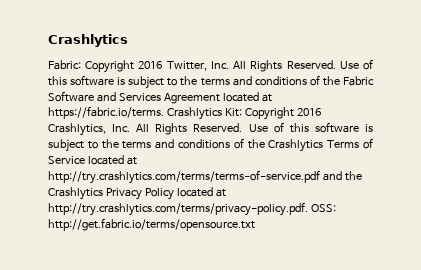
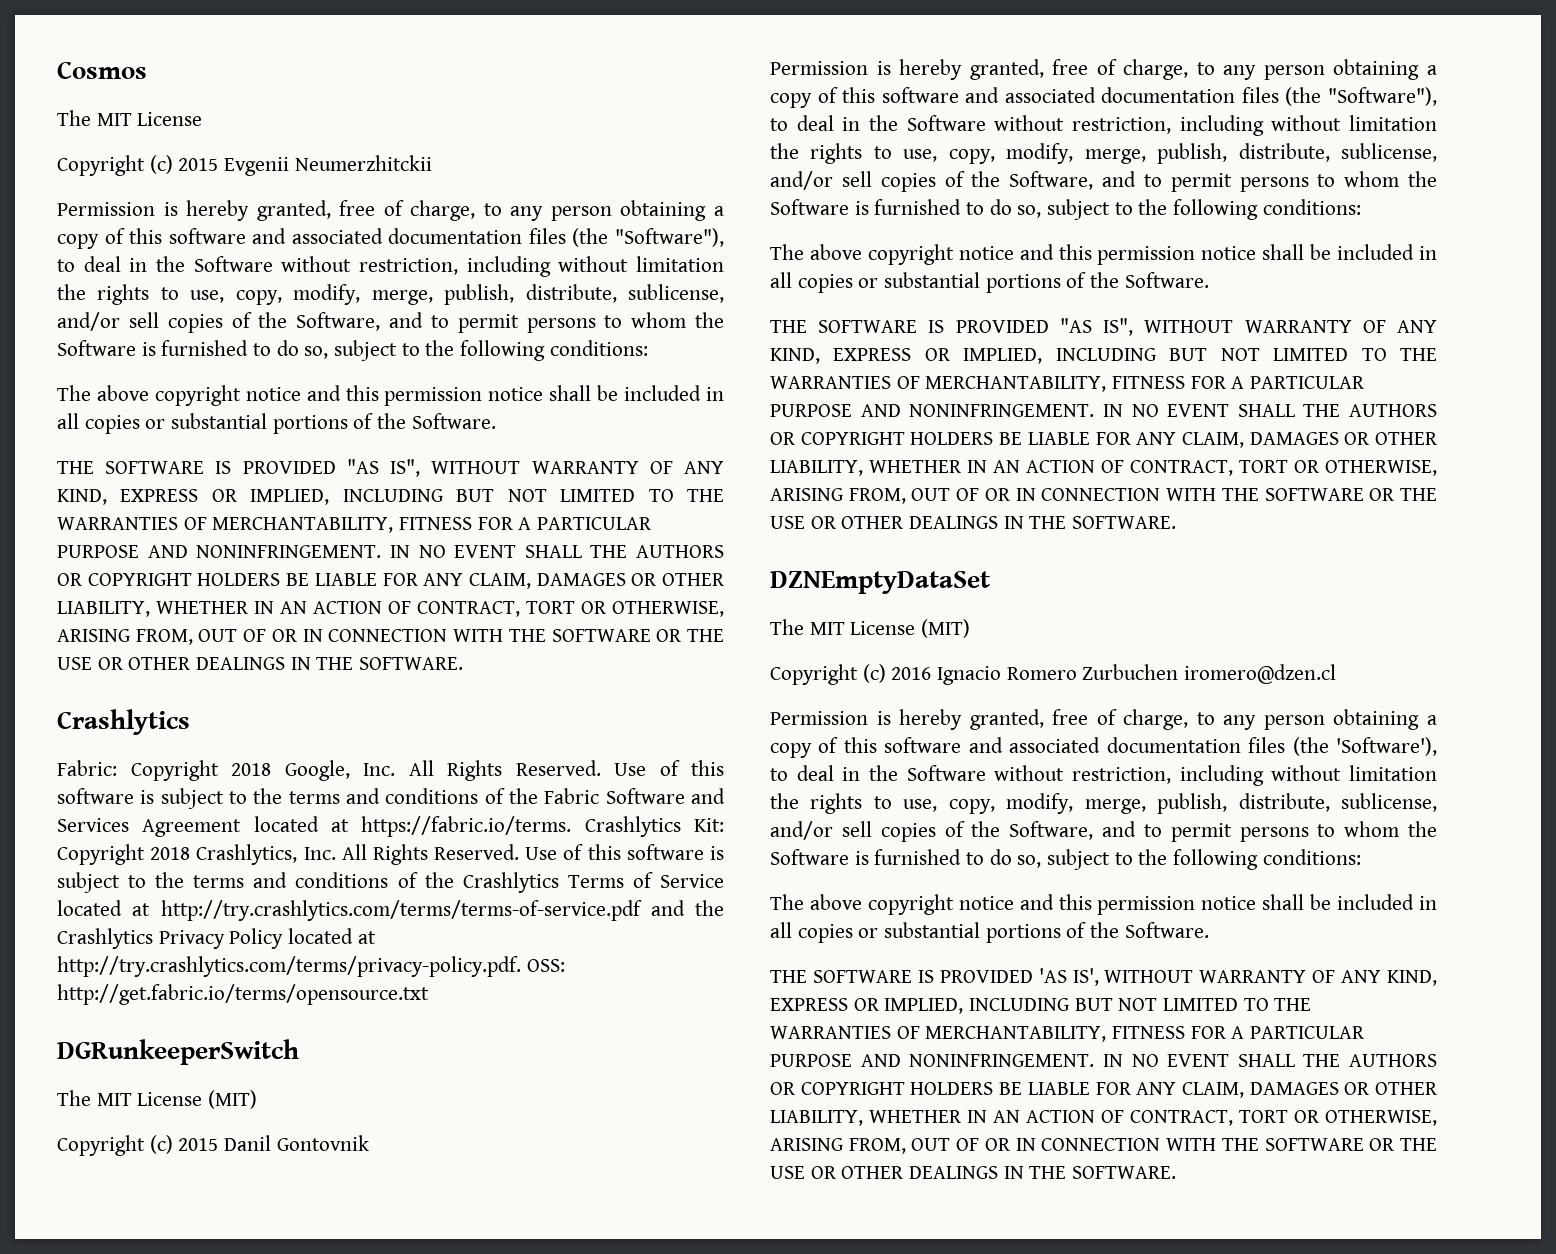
(48, 40) none -> [57,61,147,79] [57,110,203,126] [57,155,432,176] [57,200,724,221] [57,228,724,249] [57,256,724,277] [57,284,725,305] [57,312,725,333] [57,340,648,361] [57,385,724,406] [57,413,496,434] [57,459,724,477] [57,489,725,505] [57,517,653,533] [57,545,724,558] [57,573,725,589] [57,601,724,617] [57,629,725,645] [57,657,464,670] Cosmos // The MIT License // Copyright (c) 2015 Evgenii Neumerzhitckii // Permission is hereby granted, free of charge, to any person obtaining a copy of this software and associated documentation files (the "Software"), to deal in the Software without restriction, including without limitation the rights to use, copy, modify, merge, publish, distribute, sublicense, and/or sell copies of the Software, and to permit persons to whom the Software is furnished to do so, subject to the following conditions: // The above copyright notice and this permission notice shall be included in all copies or substantial portions of the Software. // THE SOFTWARE IS PROVIDED "AS IS", WITHOUT WARRANTY OF ANY KIND, EXPRESS OR IMPLIED, INCLUDING BUT NOT LIMITED TO THE WARRANTIES OF MERCHANTABILITY, FITNESS FOR A PARTICULAR PURPOSE AND NONINFRINGEMENT. IN NO EVENT SHALL THE AUTHORS OR COPYRIGHT HOLDERS BE LIABLE FOR ANY CLAIM, DAMAGES OR OTHER LIABILITY, WHETHER IN AN ACTION OF CONTRACT, TORT OR OTHERWISE, ARISING FROM, OUT OF OR IN CONNECTION WITH THE SOFTWARE OR THE USE OR OTHER DEALINGS IN THE SOFTWARE. //
[138,61,207,71] 2016 Twitter, -> [231,760,350,781] 2018 Google,
[296,108,321,116] 2016 -> [150,847,191,860] 2018
(255, 224) none -> [57,1039,299,1065] [57,1090,258,1109] [57,1135,369,1156] [770,59,1437,80] [770,87,1437,108] [770,115,1437,136] [770,143,1437,164] [770,171,1437,192] [770,199,1361,220] [770,244,1437,265] [770,272,1209,293] [770,318,1437,336] [770,348,1437,364] [770,376,1366,392] [770,404,1437,417] [770,432,1438,448] [770,460,1437,476] [770,488,1437,504] [770,516,1177,529] [770,571,990,594] [770,619,971,638] [770,664,1337,685] [770,709,1437,730] [770,737,1437,758] [770,765,1437,786] [770,793,1437,814] [770,821,1437,842] [770,849,1361,870] [770,894,1437,915] [770,922,1209,943] [770,968,1437,986] [770,998,1312,1014] [770,1026,1366,1042] [770,1054,1437,1067] [770,1082,1438,1098] [770,1110,1437,1126] [770,1138,1437,1154] [770,1166,1177,1179] // DGRunkeeperSwitch // The MIT License (MIT) // Copyright (c) 2015 Danil Gontovnik // Permission is hereby granted, free of charge, to any person obtaining a copy of this software and associated documentation files (the "Software"), to deal in the Software without restriction, including without limitation the rights to use, copy, modify, merge, publish, distribute, sublicense, and/or sell copies of the Software, and to permit persons to whom the Software is furnished to do so, subject to the following conditions: // The above copyright notice and this permission notice shall be included in all copies or substantial portions of the Software. // THE SOFTWARE IS PROVIDED "AS IS", WITHOUT WARRANTY OF ANY KIND, EXPRESS OR IMPLIED, INCLUDING BUT NOT LIMITED TO THE WARRANTIES OF MERCHANTABILITY, FITNESS FOR A PARTICULAR PURPOSE AND NONINFRINGEMENT. IN NO EVENT SHALL THE AUTHORS OR COPYRIGHT HOLDERS BE LIABLE FOR ANY CLAIM, DAMAGES OR OTHER LIABILITY, WHETHER IN AN ACTION OF CONTRACT, TORT OR OTHERWISE, ARISING FROM, OUT OF OR IN CONNECTION WITH THE SOFTWARE OR THE USE OR OTHER DEALINGS IN THE SOFTWARE. // DZNEmptyDataSet // The MIT License (MIT) // Copyright (c) 2016 Ignacio Romero Zurbuchen iromero@dzen.cl // Permission is hereby granted, free of charge, to any person obtaining a copy of this software and associated documentation files (the 'Software'), to deal in the Software without restriction, including without limitation the rights to use, copy, modify, merge, publish, distribute, sublicense, and/or sell copies of the Software, and to permit persons to whom the Software is furnished to do so, subject to the following conditions: // The above copyright notice and this permission notice shall be included in all copies or substantial portions of the Software. // THE SOFTWARE IS PROVIDED 'AS IS', WITHOUT WARRANTY OF ANY KIND, EXPRESS OR IMPLIED, INCLUDING BUT NOT LIMITED TO THE WARRANTIES OF MERCHANTABILITY, FITNESS FOR A PARTICULAR PURPOSE AND NONINFRINGEMENT. IN NO EVENT SHALL THE AUTHORS OR COPYRIGHT HOLDERS BE LIABLE FOR ANY CLAIM, DAMAGES OR OTHER LIABILITY, WHETHER IN AN ACTION OF CONTRACT, TORT OR OTHERWISE, ARISING FROM, OUT OF OR IN CONNECTION WITH THE SOFTWARE OR THE USE OR OTHER DEALINGS IN THE SOFTWARE.

